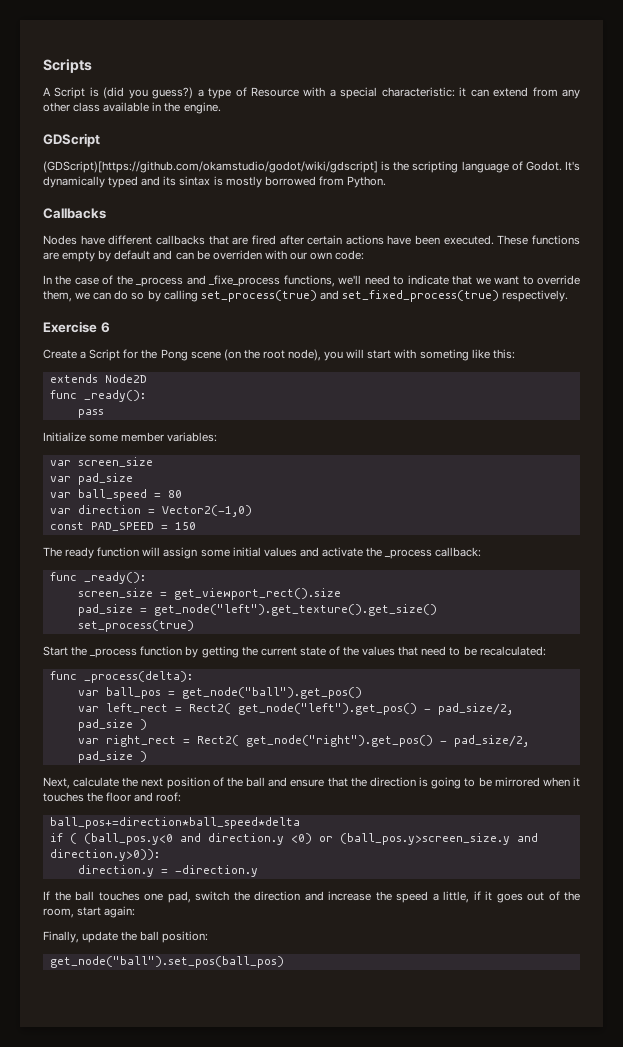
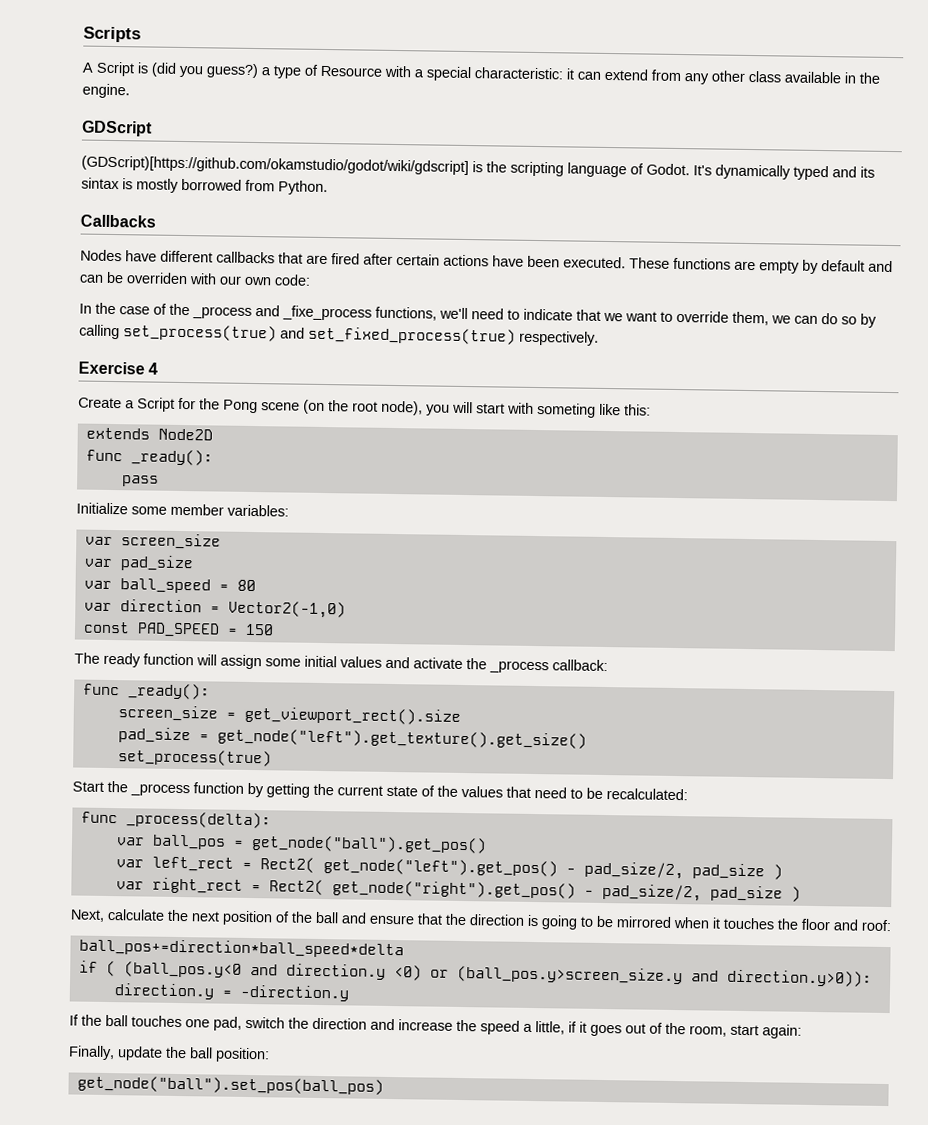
[100,322,110,333] 6 -> [148,362,159,375] 4

